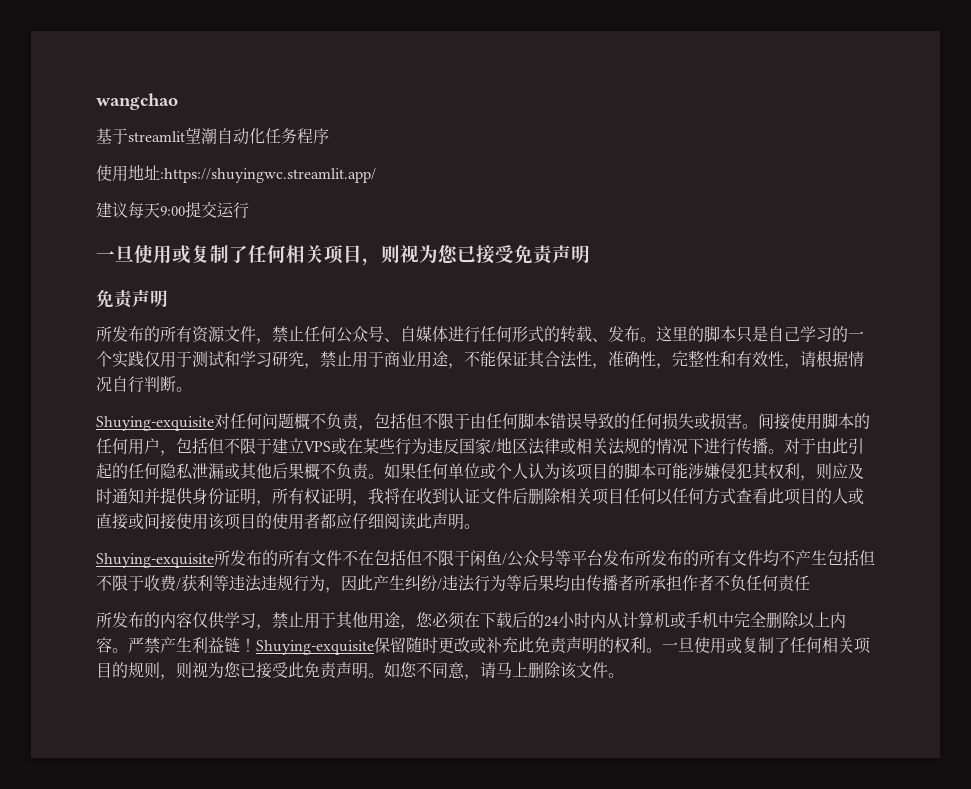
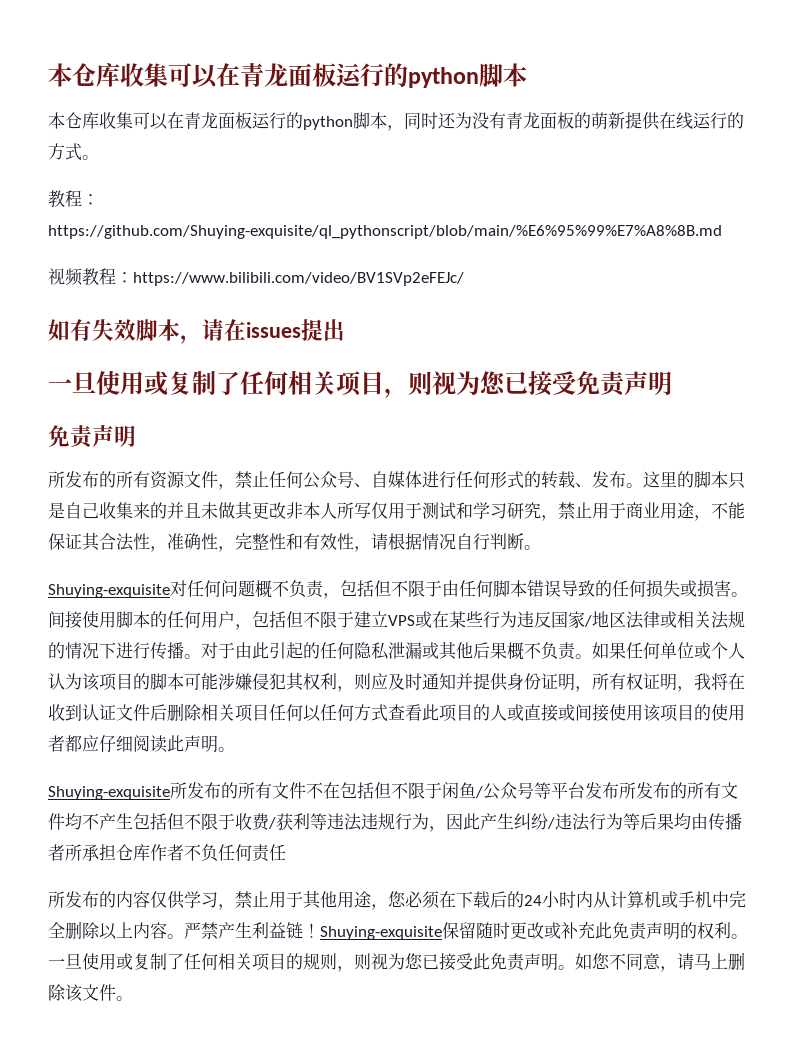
[96,93,178,110] [96,127,329,145] [96,164,376,183] [96,201,249,219] wangchao // 基于streamlit望潮自动化任务程序 // 使用地址:https://shuyingwc.streamlit.app/ // 建议每天9:00提交运行 -> [48,62,527,88] [48,112,744,131] [48,143,99,161] [48,190,99,208] [48,225,722,239] [48,268,464,286] [48,319,345,344] 本仓库收集可以在青龙面板运行的python脚本 // 本仓库收集可以在青龙面板运行的python脚本，同时还为没有青龙面板的萌新提供在线运行的方式。 // 教程：https://github.com/Shuying-exquisite/ql_pythonscript/blob/main/%E6%95%99%E7%A8%8B.md // 视频教程：https://www.bilibili.com/video/BV1SVp2eFEJc/ // 如有失效脚本，请在issues提出
[800,326,864,342] [96,351,144,368] 学习的一个实践 -> [99,501,371,520] 收集来的并且未做其更改非本人所写
(682, 583) none -> [116,844,150,861] 仓库

